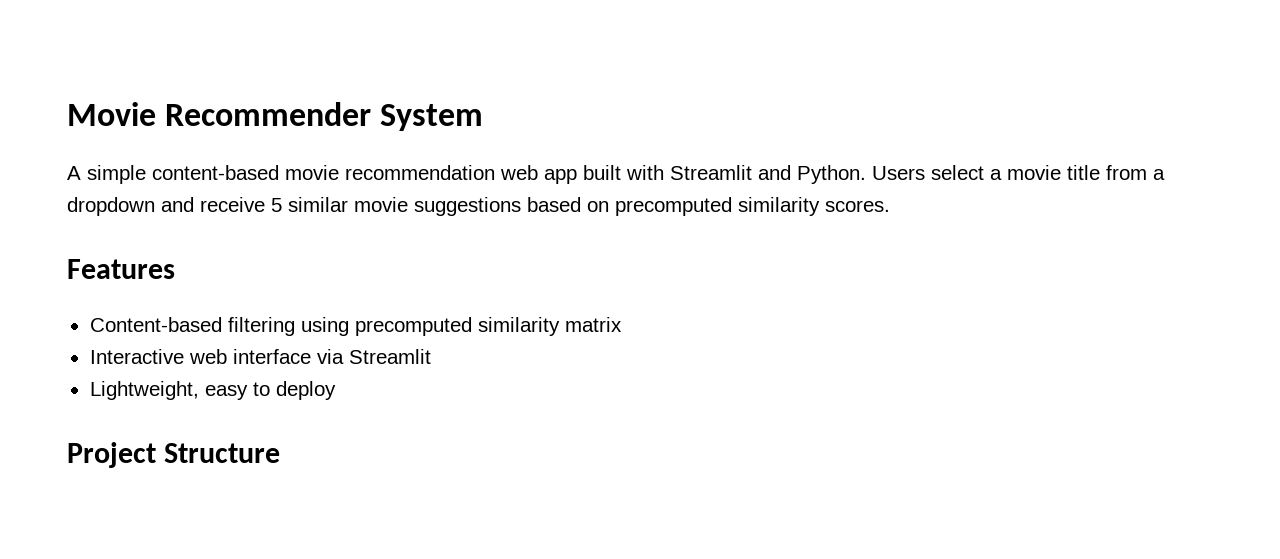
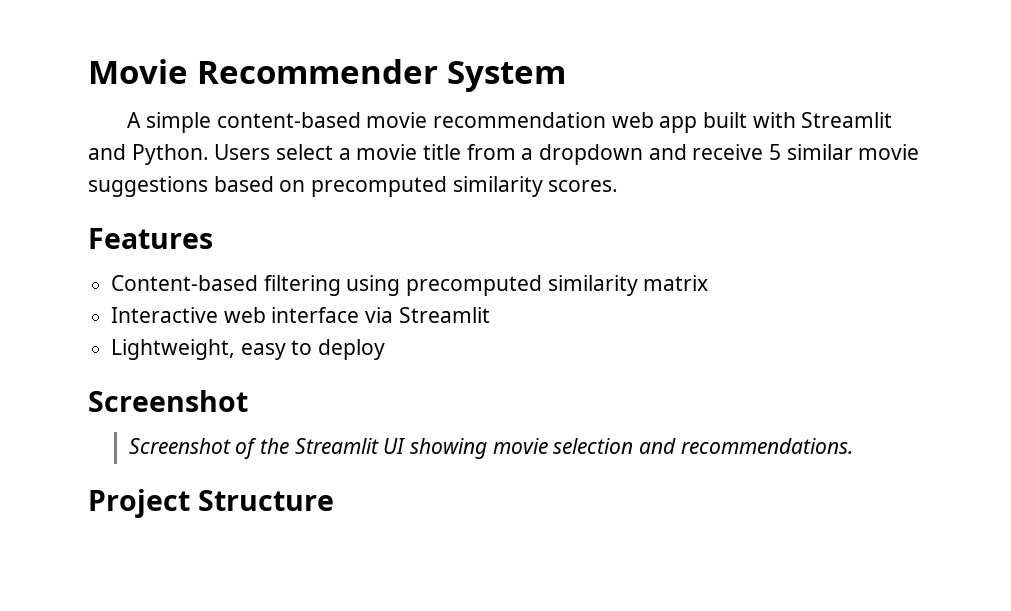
(336, 390) none -> [88,390,248,412] [128,438,853,459] // Screenshot // Screenshot of the Streamlit UI showing movie selection and recommendations.

